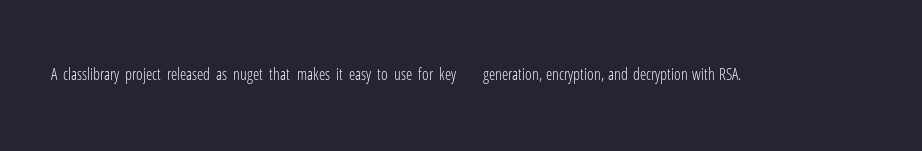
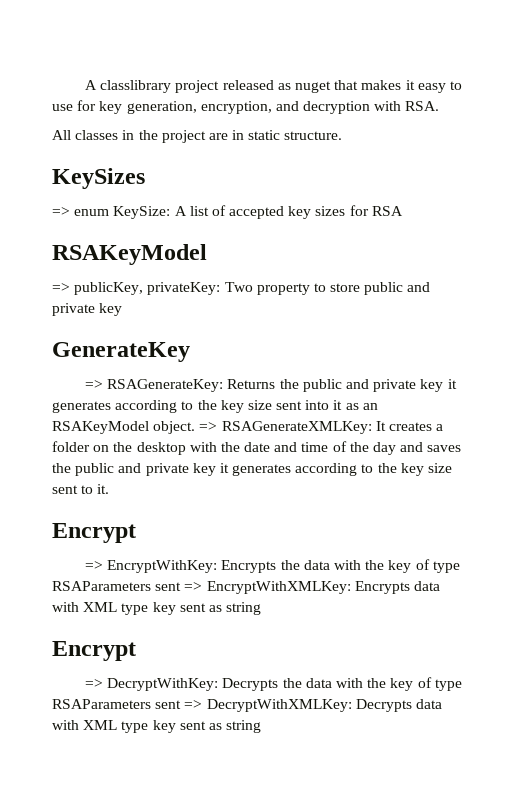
(741, 74) none -> [52,130,343,143] [52,168,145,189] [52,205,403,219] [52,244,207,265] [52,282,431,295] [52,303,123,316] [52,342,190,362] [85,379,457,392] [52,400,378,413] [52,421,444,434] [52,441,462,455] [52,463,453,476] [52,484,110,494] [52,523,136,543] [85,559,460,573] [52,581,440,594] [52,602,262,615] [52,641,136,661] [85,677,462,691] [52,699,442,712] [52,720,262,733] // All classes in the project are in static structure. // KeySizes // => enum KeySize: A list of accepted key sizes for RSA // RSAKeyModel // => publicKey, privateKey: Two property to store public and private key // GenerateKey // => RSAGenerateKey: Returns the public and private key it generates according to the key size sent into it as an RSAKeyModel object. => RSAGenerateXMLKey: It creates a folder on the desktop with the date and time of the day and saves the public and private key it generates according to the key size sent to it. // Encrypt // => EncryptWithKey: Encrypts the data with the key of type RSAParameters sent => EncryptWithXMLKey: Encrypts data with XML type key sent as string // Encrypt // => DecryptWithKey: Decrypts the data with the key of type RSAParameters sent => DecryptWithXMLKey: Decrypts data with XML type key sent as string

